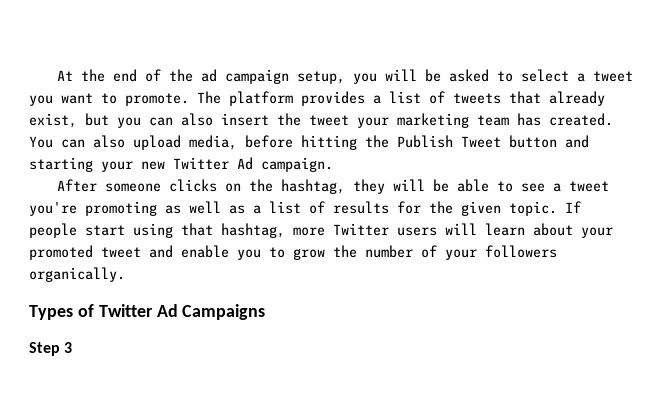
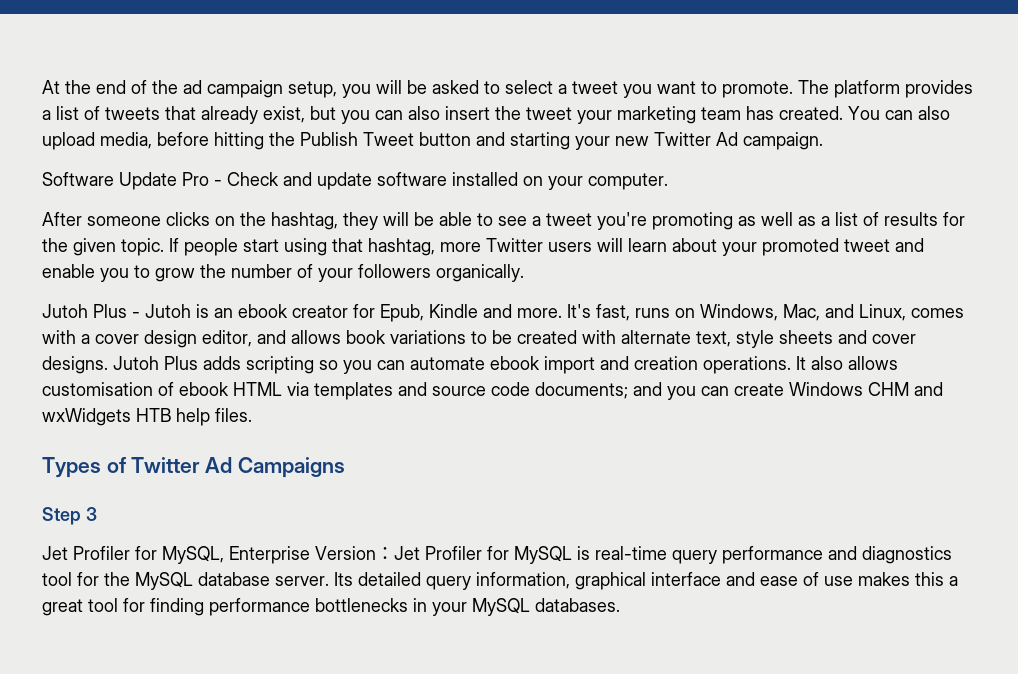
(333, 164) none -> [42,172,668,190] // Software Update Pro - Check and update software installed on your computer.
(125, 274) none -> [42,304,964,322] [42,330,916,348] [42,356,898,374] [42,382,943,400] [42,408,252,426] // Jutoh Plus - Jutoh is an ebook creator for Epub, Kindle and more. It's fast, runs on Windows, Mac, and Linux, comes with a cover design editor, and allows book variations to be created with alternate text, style sheets and cover designs. Jutoh Plus adds scripting so you can automate ebook import and creation operations. It also allows customisation of ebook HTML via templates and source code documents; and you can create Windows CHM and wxWidgets HTB help files.
(73, 347) none -> [42,546,952,564] [42,572,958,590] [42,598,620,616] // Jet Profiler for MySQL, Enterprise Version：Jet Profiler for MySQL is real-time query performance and diagnostics tool for the MySQL database server. Its detailed query information, graphical interface and ease of use makes this a great tool for finding performance bottlenecks in your MySQL databases.

